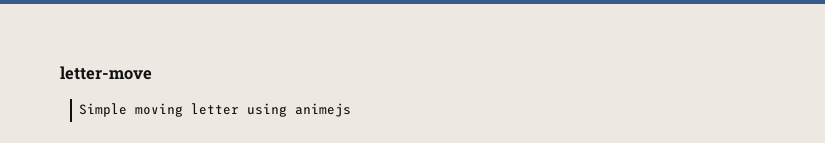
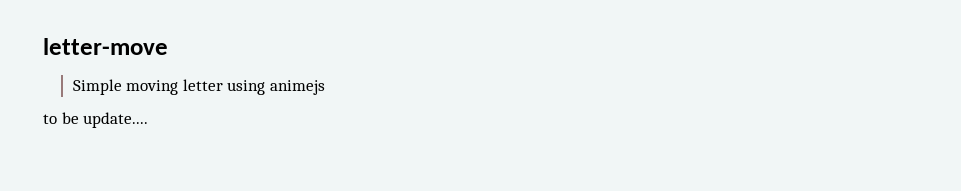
(352, 110) none -> [43,112,149,128] // to be update....

